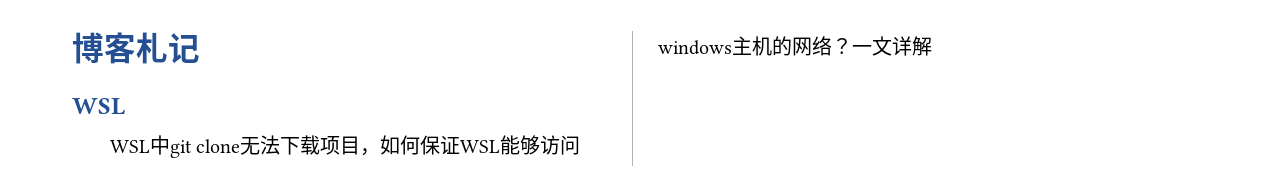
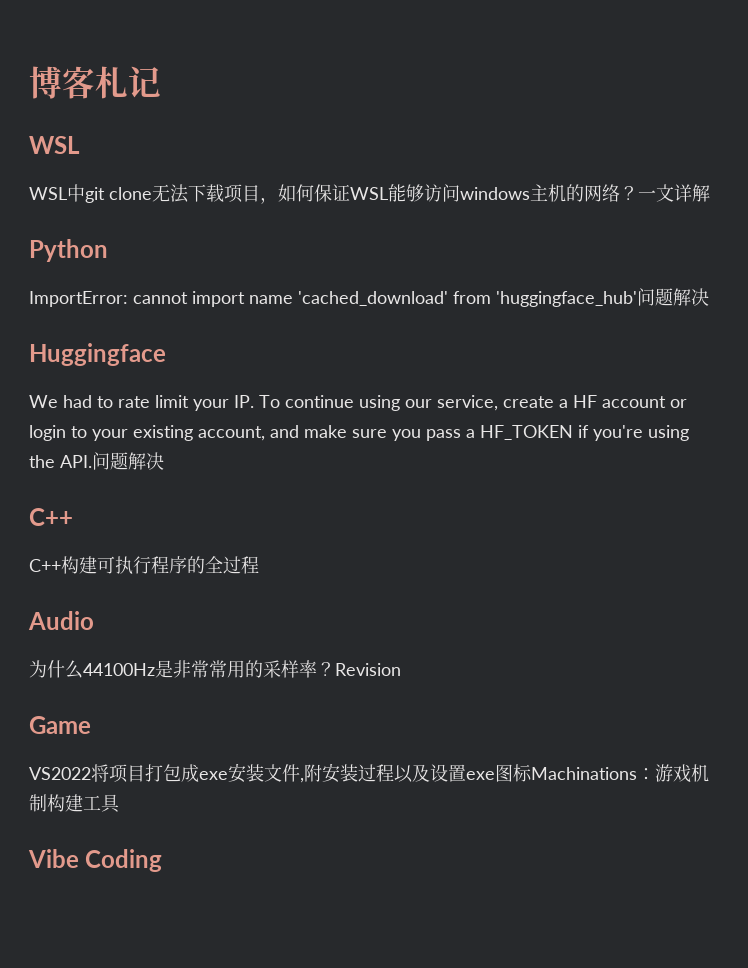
(932, 46) none -> [29,239,108,262] [29,288,709,307] [29,343,166,366] [29,395,687,411] [29,425,689,441] [29,452,164,470] [29,508,73,526] [29,556,259,574] [28,611,94,630] [29,660,401,679] [29,716,91,734] [29,763,709,783] [29,794,120,813] [28,849,163,872] // Python // ImportError: cannot import name 'cached_download' from 'huggingface_hub'问题解决 // Huggingface // We had to rate limit your IP. To continue using our service, create a HF account or login to your existing account, and make sure you pass a HF_TOKEN if you're using the API.问题解决 // C++ // C++构建可执行程序的全过程 // Audio // 为什么44100Hz是非常常用的采样率？Revision // Game // VS2022将项目打包成exe安装文件,附安装过程以及设置exe图标Machinations：游戏机制构建工具 // Vibe Coding

